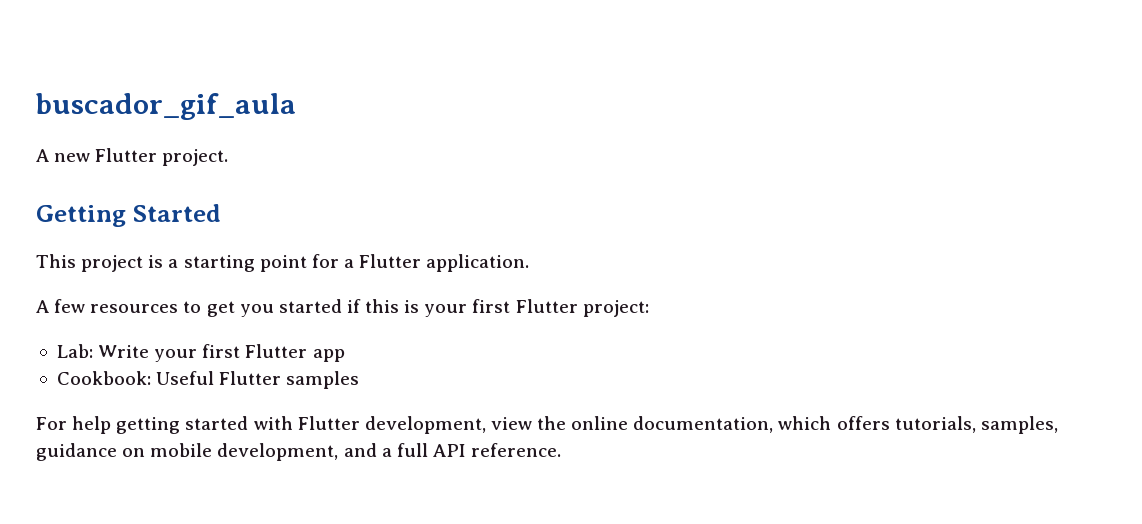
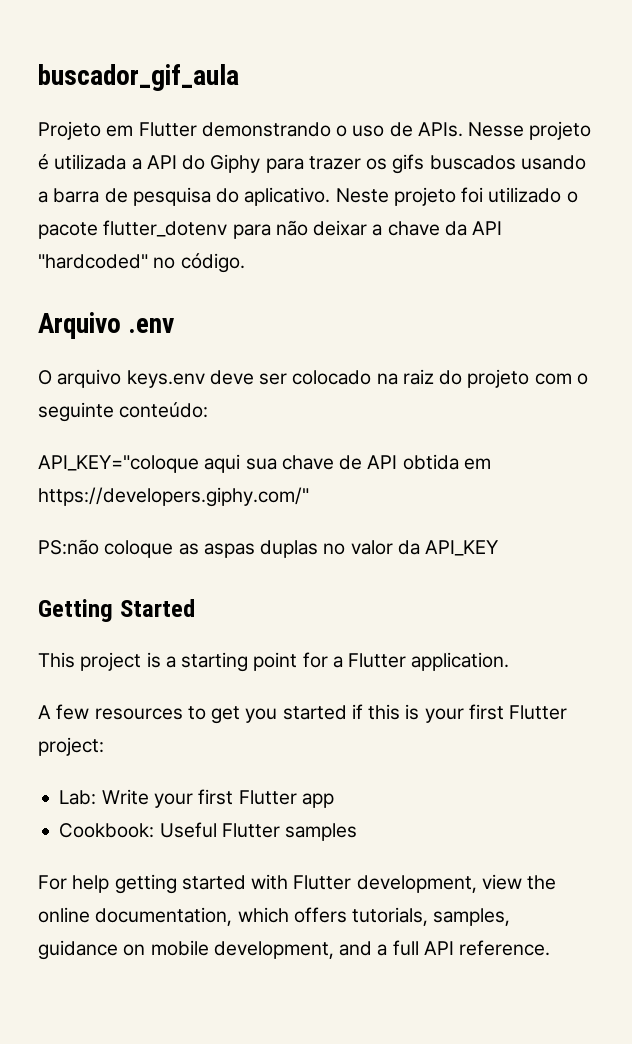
[36,148,229,166] A new Flutter project. -> [38,121,592,140] [38,154,586,174] [38,187,578,206] [38,220,503,239] [38,253,245,273] [38,312,175,339] [38,369,588,388] [38,402,209,422] [38,454,491,473] [38,487,309,507] [38,539,500,558] Projeto em Flutter demonstrando o uso de APIs. Nesse projeto é utilizada a API do Giphy para trazer os gifs buscados usando a barra de pesquisa do aplicativo. Neste projeto foi utilizado o pacote flutter_dotenv para não deixar a chave da API "hardcoded" no código. // Arquivo .env // O arquivo keys.env deve ser colocado na raiz do projeto com o seguinte conteúdo: // API_KEY="coloque aqui sua chave de API obtida em https://developers.giphy.com/" // PS:não coloque as aspas duplas no valor da API_KEY

